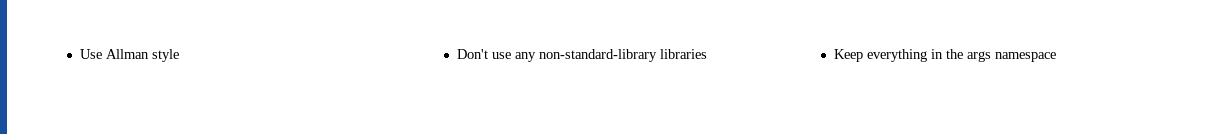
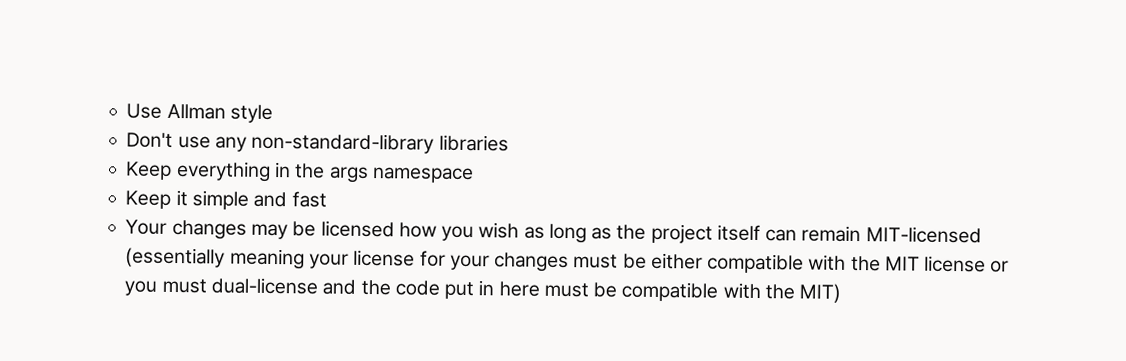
(1056, 57) none -> [125,190,327,210] [125,219,982,244] [125,247,1010,274] [124,277,842,303] // Keep it simple and fast // Your changes may be licensed how you wish as long as the project itself can remain MIT-licensed (essentially meaning your license for your changes must be either compatible with the MIT license or you must dual-license and the code put in here must be compatible with the MIT)

